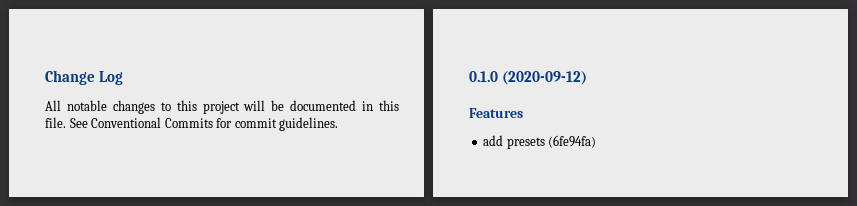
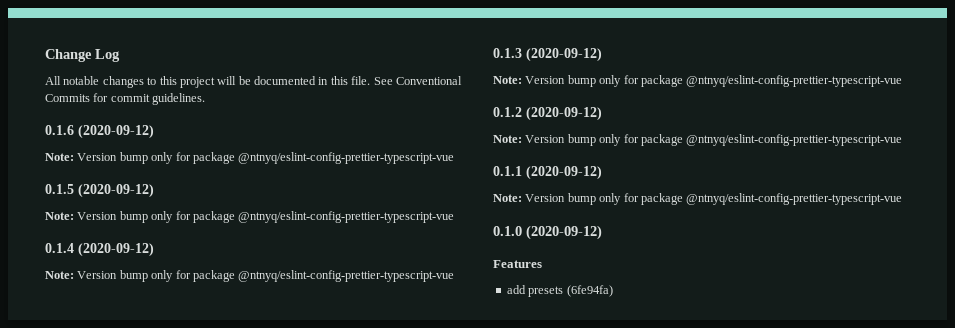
(339, 124) none -> [45,125,154,138] [45,152,455,164] [45,184,154,197] [45,211,455,223] [45,243,154,256] [45,270,455,282] [493,48,602,61] [493,75,903,87] [493,107,602,120] [493,134,903,146] [493,166,602,179] [493,193,903,205] // 0.1.6 (2020-09-12) // Note: Version bump only for package @ntnyq/eslint-config-prettier-typescript-vue // 0.1.5 (2020-09-12) // Note: Version bump only for package @ntnyq/eslint-config-prettier-typescript-vue // 0.1.4 (2020-09-12) // Note: Version bump only for package @ntnyq/eslint-config-prettier-typescript-vue // 0.1.3 (2020-09-12) // Note: Version bump only for package @ntnyq/eslint-config-prettier-typescript-vue // 0.1.2 (2020-09-12) // Note: Version bump only for package @ntnyq/eslint-config-prettier-typescript-vue // 0.1.1 (2020-09-12) // Note: Version bump only for package @ntnyq/eslint-config-prettier-typescript-vue

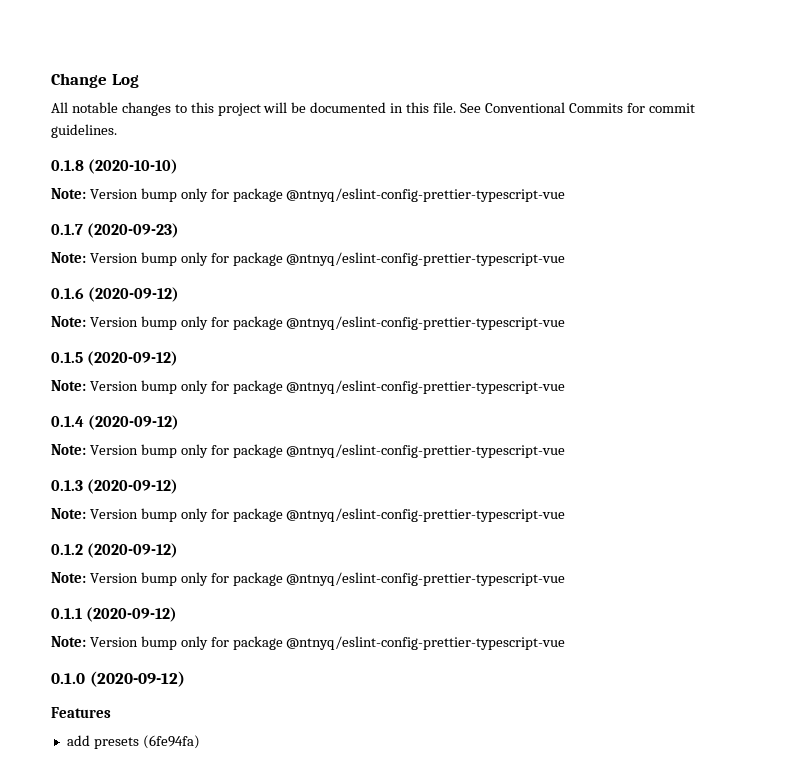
(206, 99) none -> [51,159,179,174] [51,188,566,202] [51,223,180,238] [51,252,566,266] // 0.1.8 (2020-10-10) // Note: Version bump only for package @ntnyq/eslint-config-prettier-typescript-vue // 0.1.7 (2020-09-23) // Note: Version bump only for package @ntnyq/eslint-config-prettier-typescript-vue

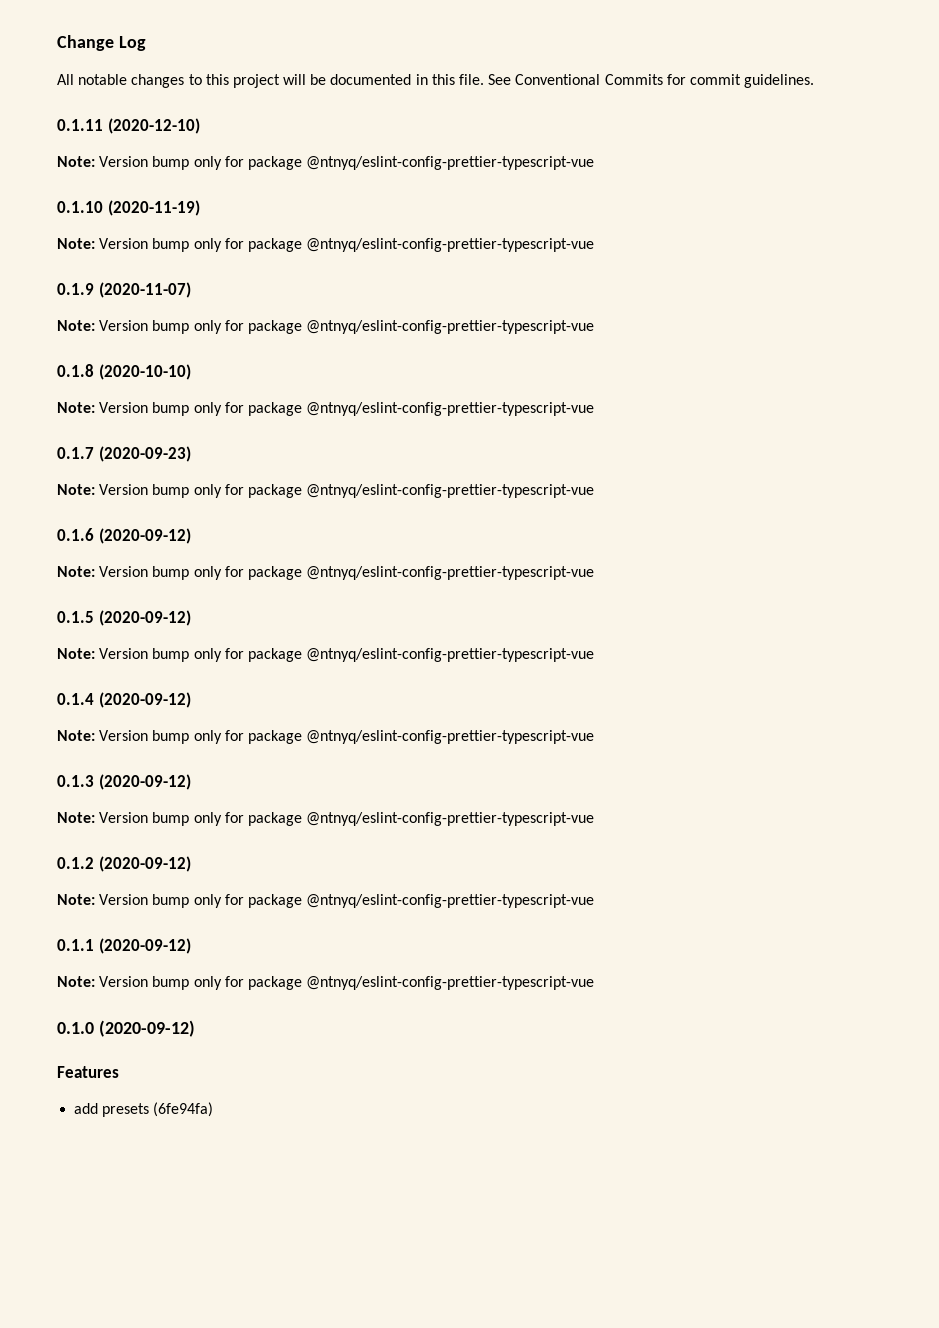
(117, 131) none -> [57,118,200,134] [57,156,595,170] [57,200,200,216] [57,238,595,252] [57,282,191,298] [57,320,595,334] // 0.1.11 (2020-12-10) // Note: Version bump only for package @ntnyq/eslint-config-prettier-typescript-vue // 0.1.10 (2020-11-19) // Note: Version bump only for package @ntnyq/eslint-config-prettier-typescript-vue // 0.1.9 (2020-11-07) // Note: Version bump only for package @ntnyq/eslint-config-prettier-typescript-vue

